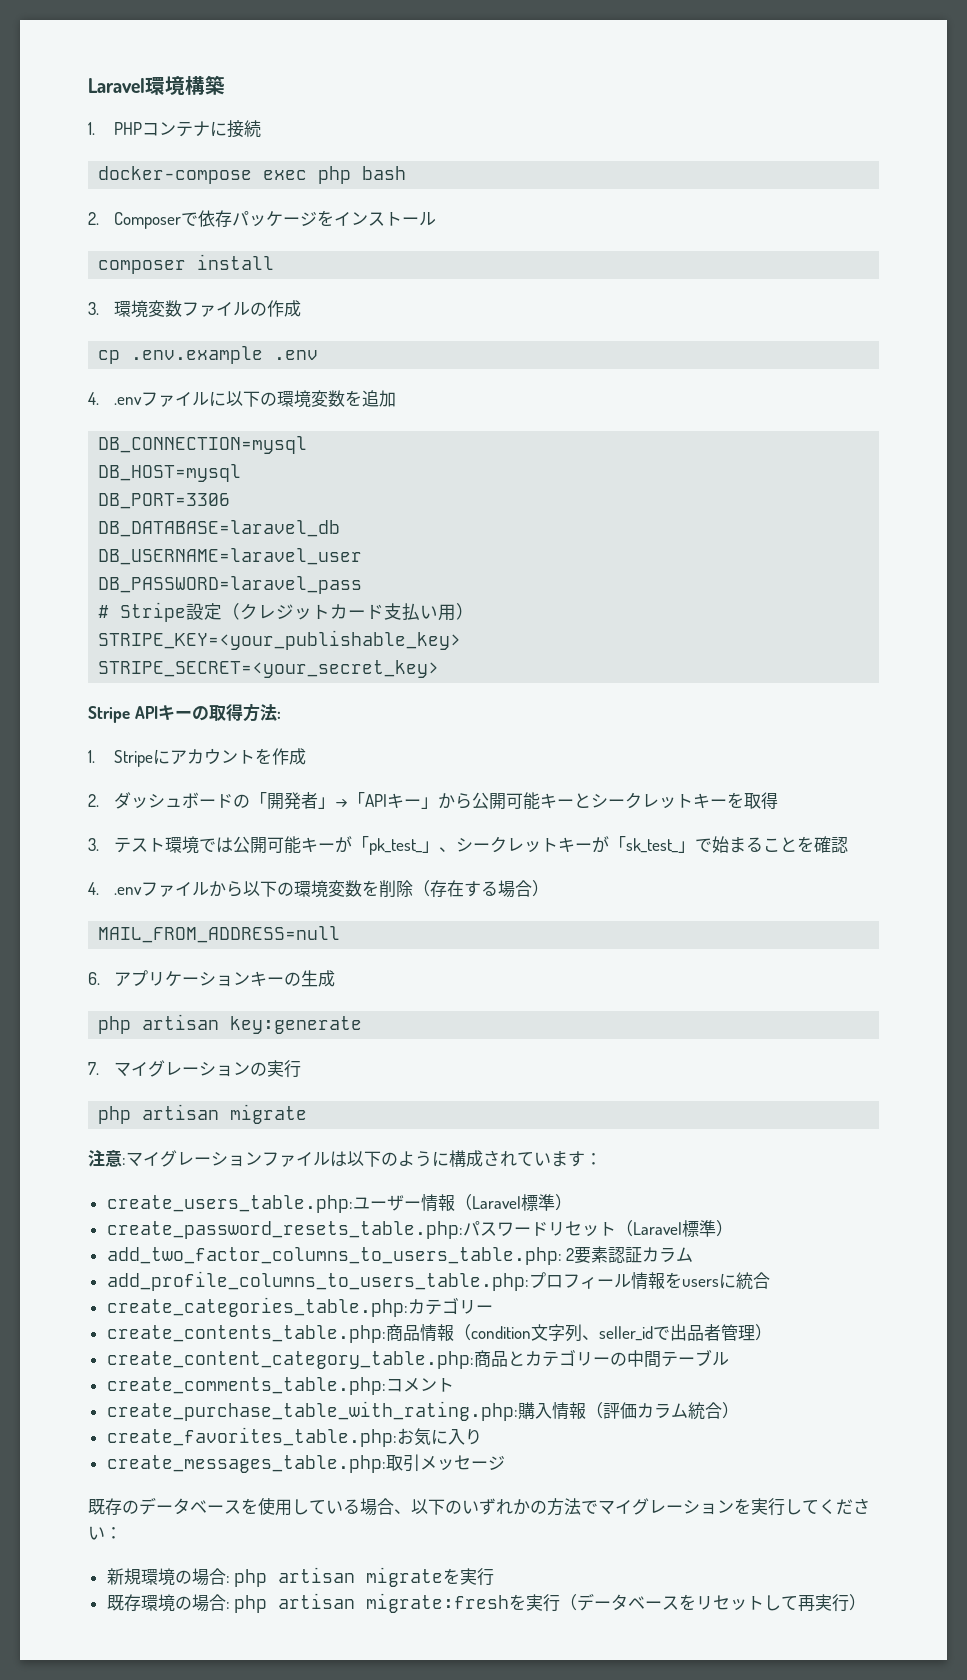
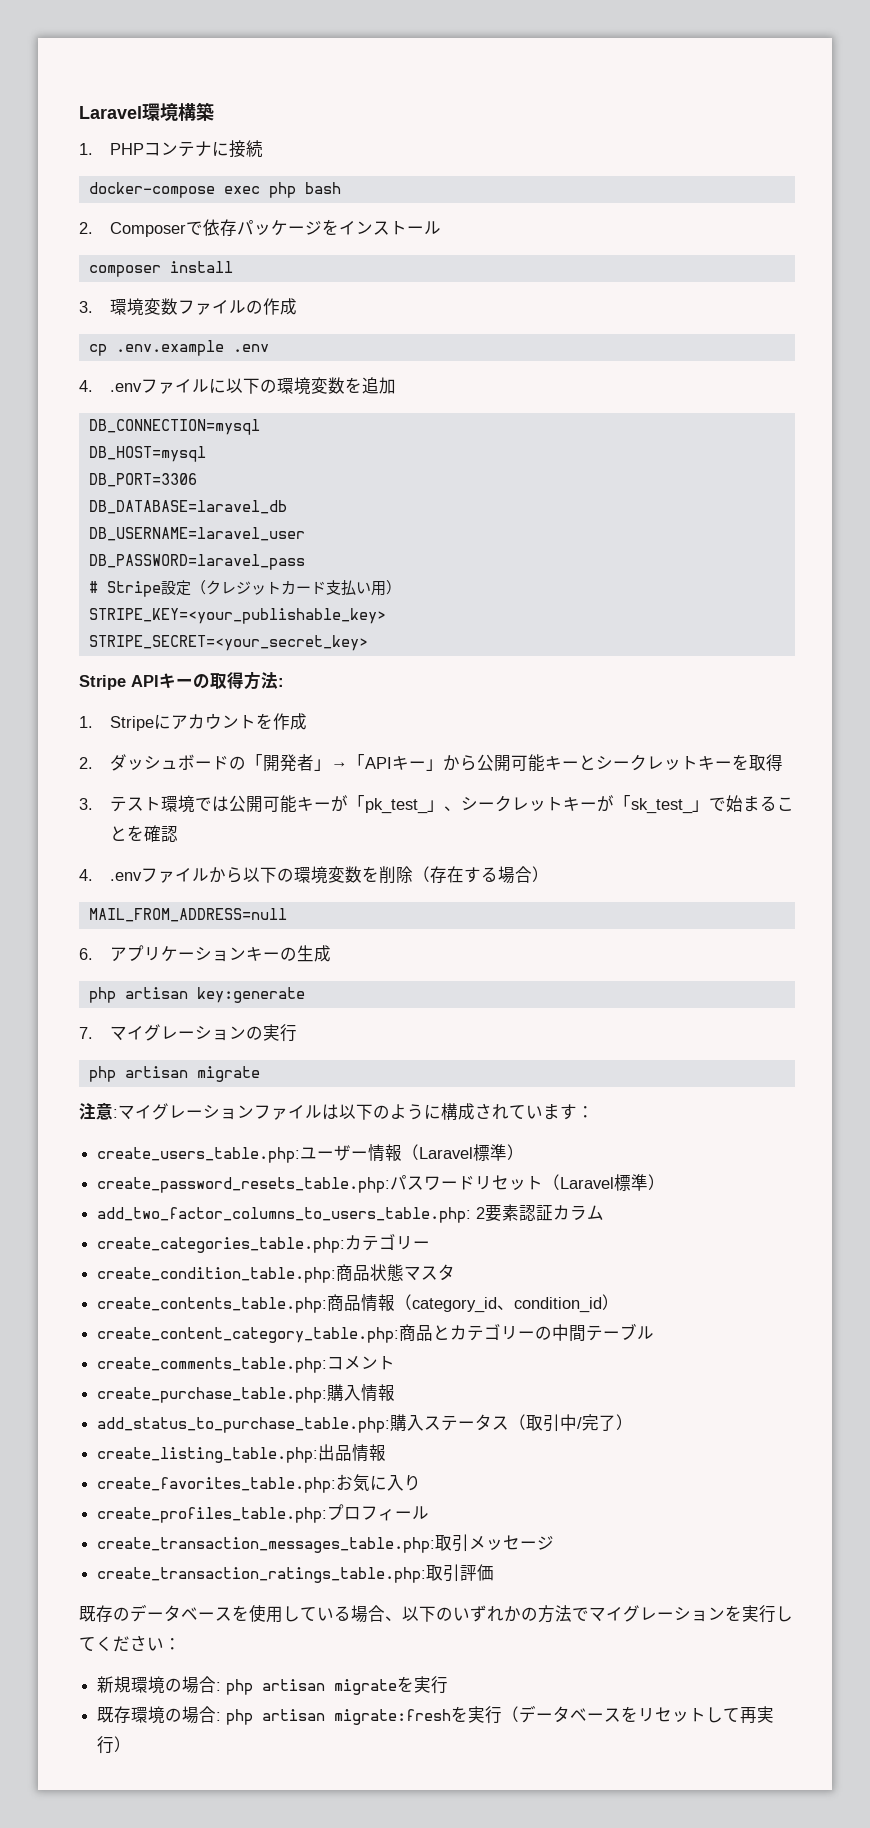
[106,1271,770,1291] // add_profile_columns_to_users_table.php:プロフィール情報をusersに統合 -> (605, 1212) none
(493, 1309) none -> [97,1264,456,1283] // create_condition_table.php:商品状態マスタ
[470,1324,755,1342] condition文字列、seller_idで出品者管理 -> [412,1297,603,1313] category_id、condition_id
[106,1401,518,1421] create_purchase_table_with_rating.php: -> [97,1387,328,1403] create_purchase_table.php:
[585,1402,739,1420] （評価カラム統合） -> [97,1414,634,1433] [97,1444,387,1463] // add_status_to_purchase_table.php:購入ステータス（取引中/完了） // create_listing_table.php:出品情報
[106,1455,386,1473] create_messages_table.php: -> [97,1504,430,1523] [97,1537,436,1553] create_profiles_table.php:プロフィール // create_transaction_messages_table.php:
(505, 1462) none -> [97,1564,495,1583] // create_transaction_ratings_table.php:取引評価

